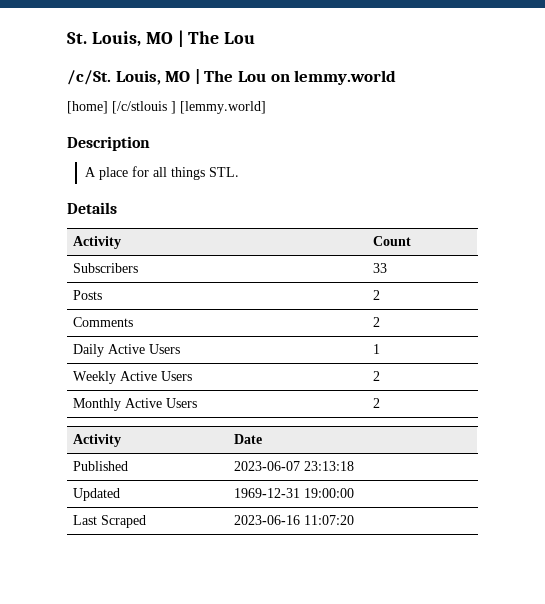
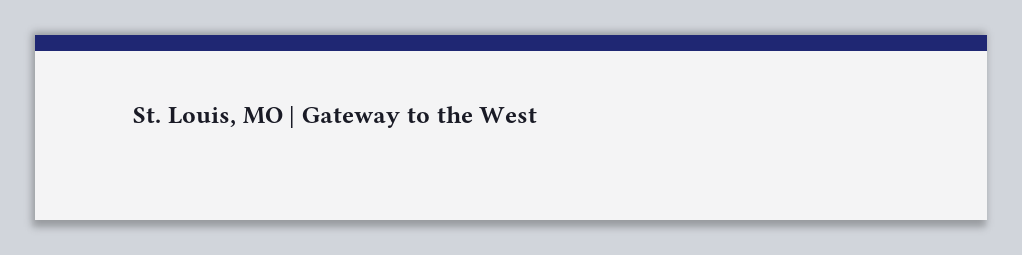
[188,31,256,44] [67,69,397,85] [67,101,266,114] [67,136,150,151] [84,166,239,180] [67,202,117,214] [72,236,121,249] [372,236,411,246] [72,263,138,273] [372,263,387,273] [72,290,102,300] [372,290,380,300] [72,317,133,327] [372,317,380,327] [72,344,180,357] [372,344,380,354] [72,371,192,384] [372,371,380,381] [72,398,197,411] [372,398,380,408] [72,434,121,447] [233,434,262,444] [72,461,128,471] [233,461,354,471] [72,488,120,501] [233,488,354,498] [72,515,146,528] [233,515,354,525] The Lou // /c/St. Louis, MO | The Lou on lemmy.world // [home] [/c/stlouis ] [lemmy.world] // Description // A place for all things STL. // Details // Activity | Count // Subscribers | 33 // Posts | 2 // Comments | 2 // Daily Active Users | 1 // Weekly Active Users | 2 // Monthly Active Users | 2 // Activity | Date // Published | 2023-06-07 23:13:18 // Updated | 1969-12-31 19:00:00 // Last Scraped | 2023-06-16 11:07:20 -> [302,106,538,128] Gateway to the West

